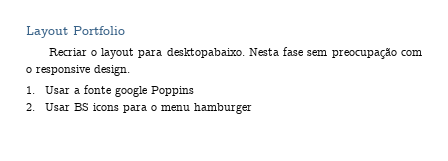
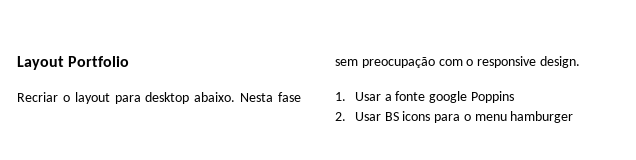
[166,48,245,58] desktopabaixo. -> [145,92,236,104] desktop abaixo.

